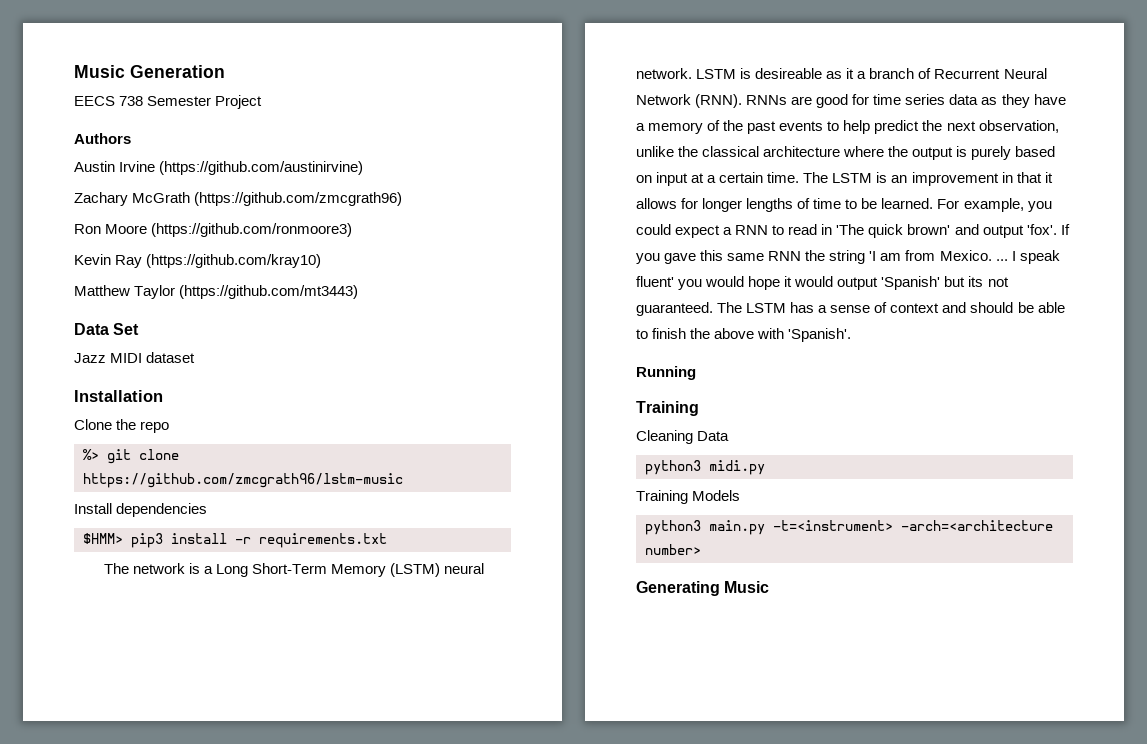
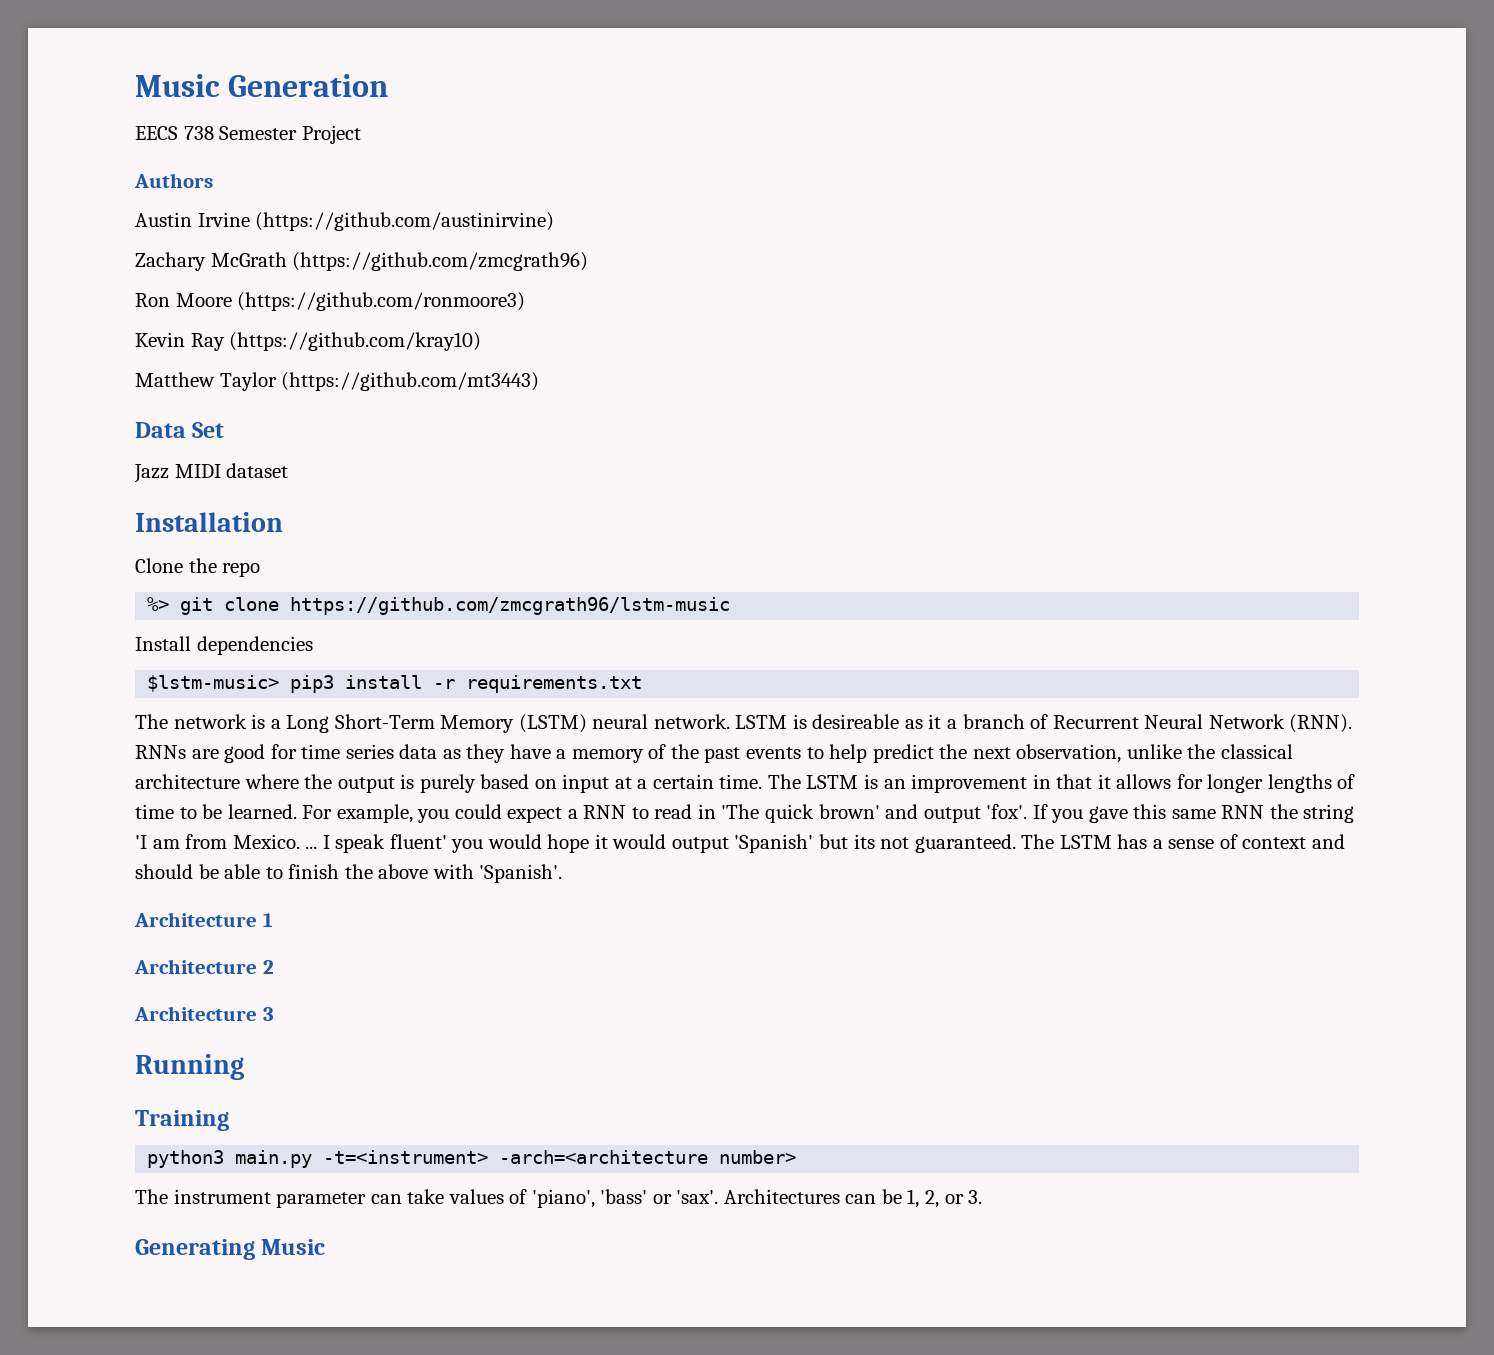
[83,533,123,544] $HMM> -> [147,675,280,692] $lstm-music>
[636,366,696,380] [636,401,699,416] [636,430,730,444] [645,460,765,475] [636,490,741,504] Running // Training // Cleaning Data // python3 midi.py // Training Models -> [134,912,273,927] [134,959,274,974] [134,1006,274,1021] [135,1054,244,1080] [135,1110,229,1131] Architecture 1 // Architecture 2 // Architecture 3 // Running // Training
(701, 549) none -> [135,1189,983,1208] // The instrument parameter can take values of 'piano', 'bass' or 'sax'. Architectures can be 1, 2, or 3.

